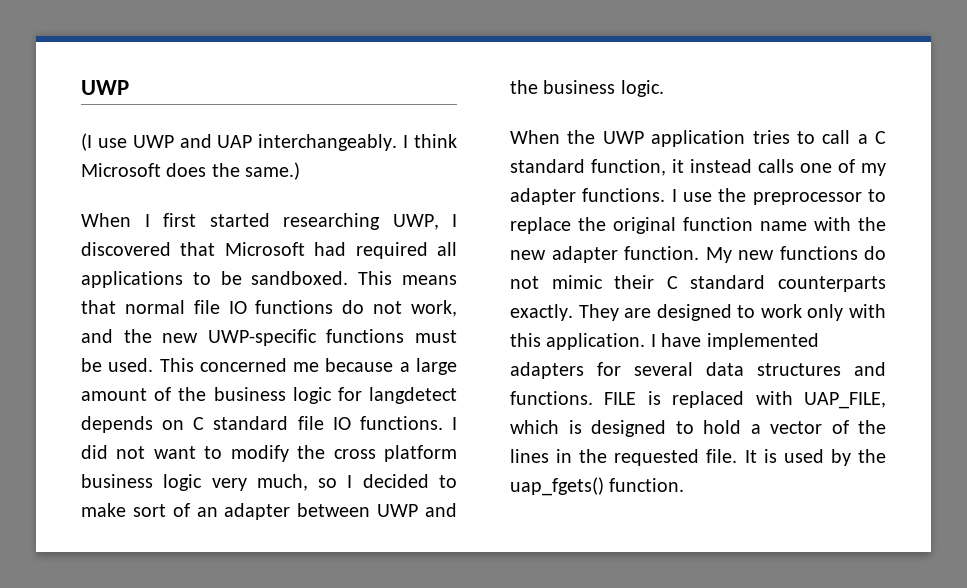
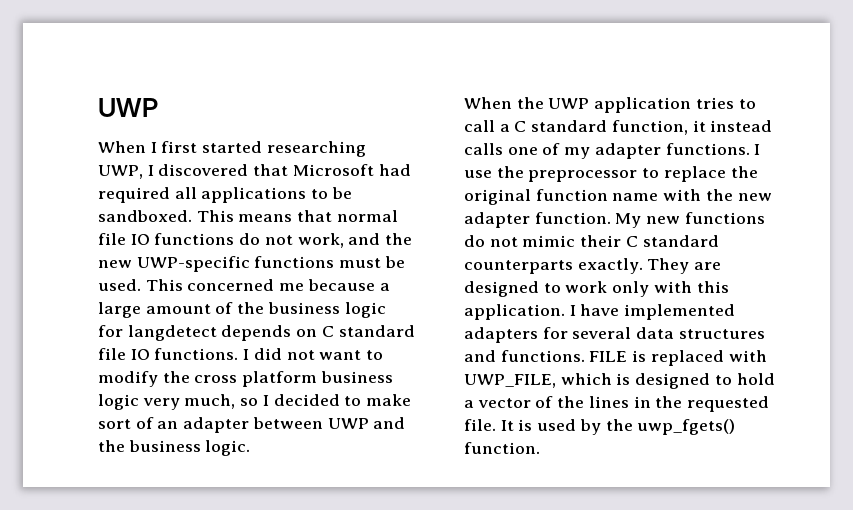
[81,80,129,95] [81,133,457,151] [81,162,301,180] UWP // (I use UWP and UAP interchangeably. I think Microsoft does the same.) -> [98,98,158,117] UWP
[804,392,886,409] UAP_FILE, -> [464,374,556,388] UWP_FILE,
[510,477,604,496] uap_fgets() -> [637,419,736,435] uwp_fgets()

